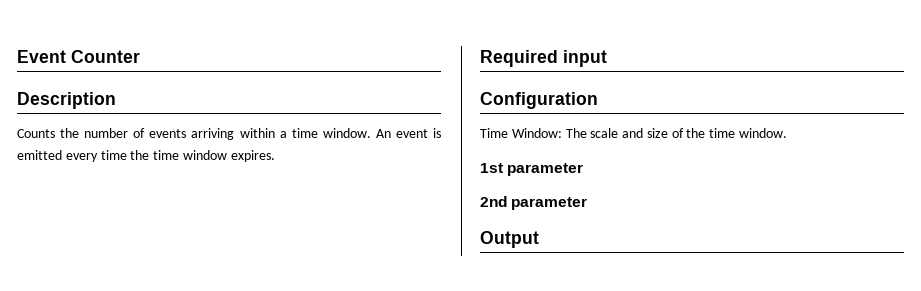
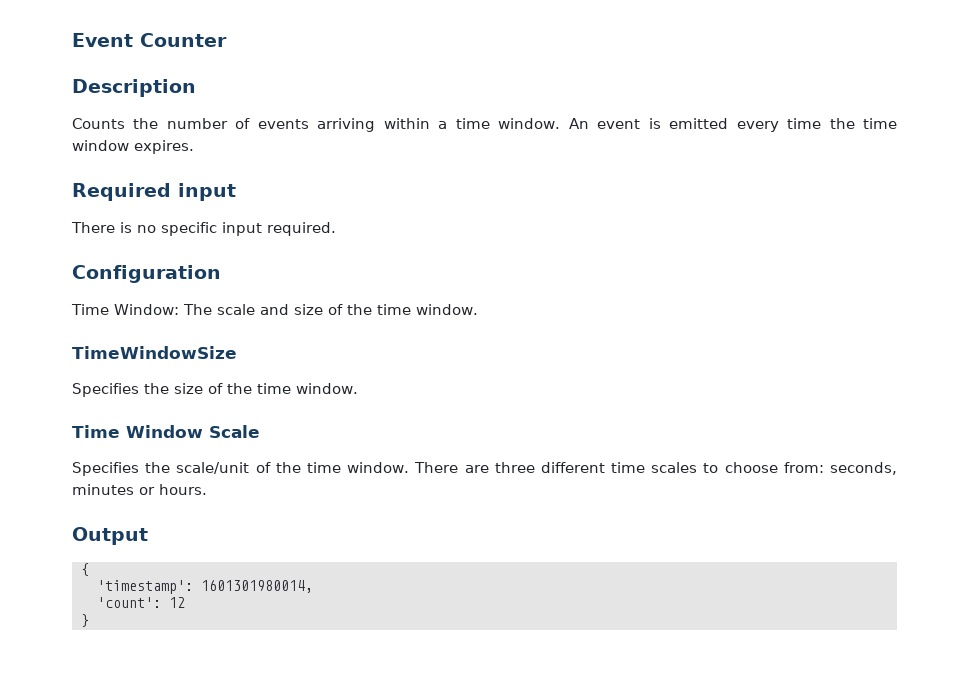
(607, 58) none -> [71,222,336,236] // There is no specific input required.
[480,163,584,176] [480,196,588,210] [480,231,539,248] 1st parameter // 2nd parameter // Output -> [72,346,237,359] [72,383,358,397] [72,425,260,438] [72,462,897,476] [72,484,207,495] [72,527,148,545] [81,563,89,576] [97,580,313,594] [97,597,185,608] [81,614,89,627] TimeWindowSize // Specifies the size of the time window. // Time Window Scale // Specifies the scale/unit of the time window. There are three different time scales to choose from: seconds, minutes or hours. // Output // { // 'timestamp': 1601301980014, // 'count': 12 // }

